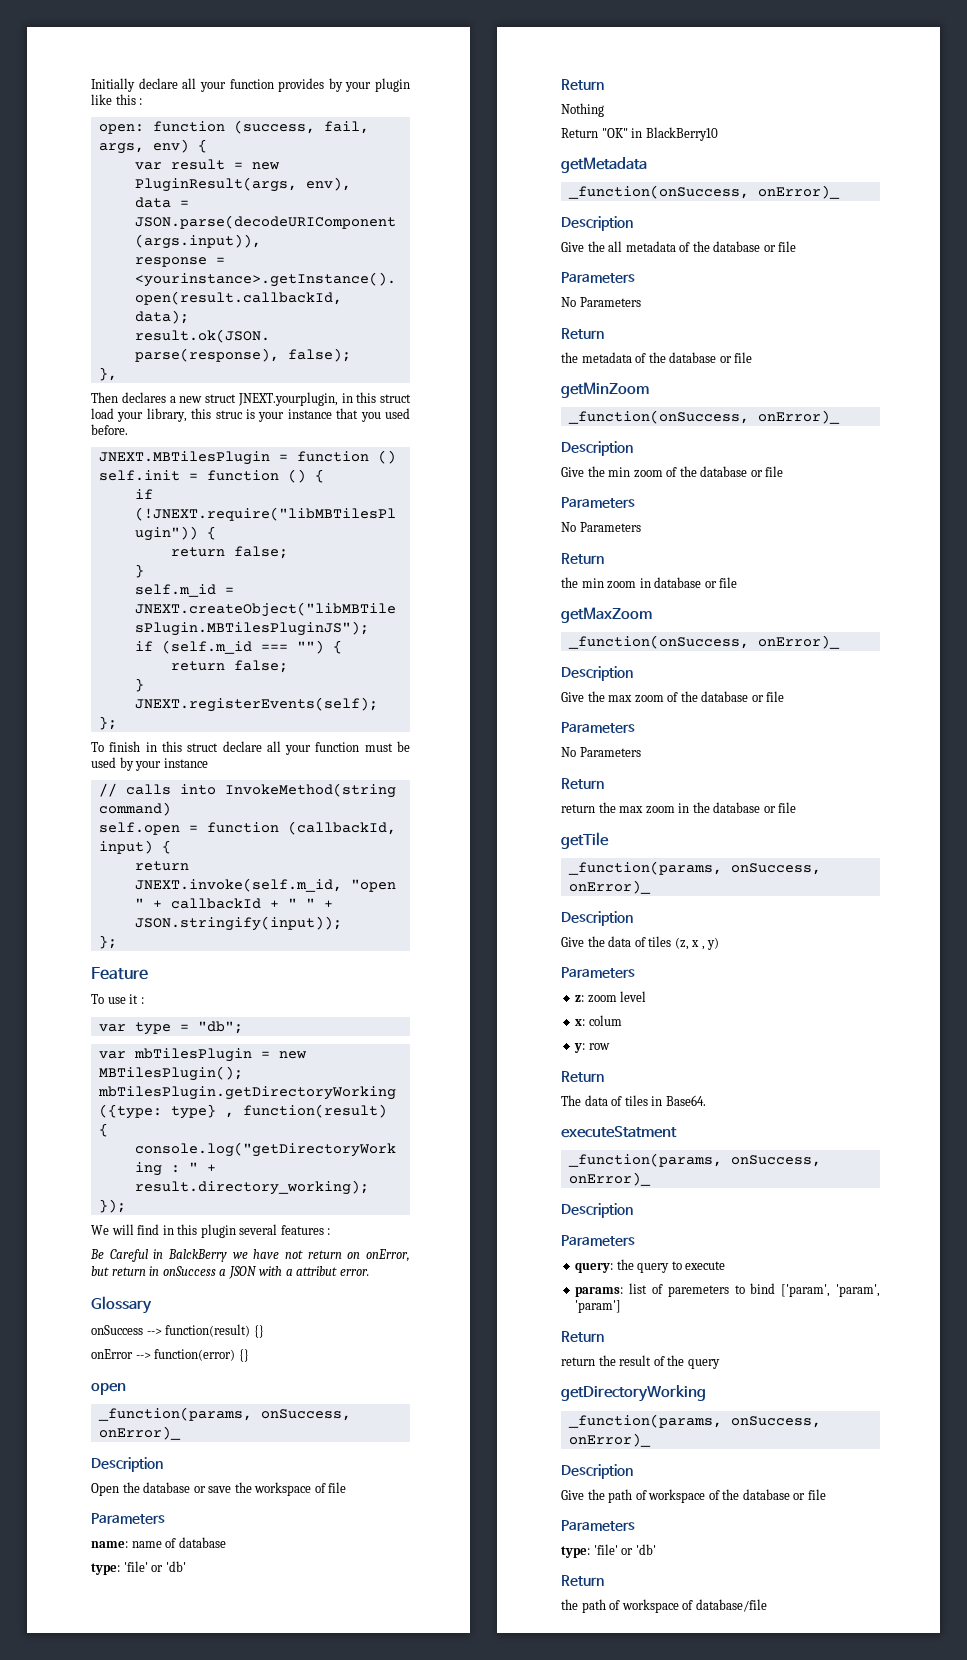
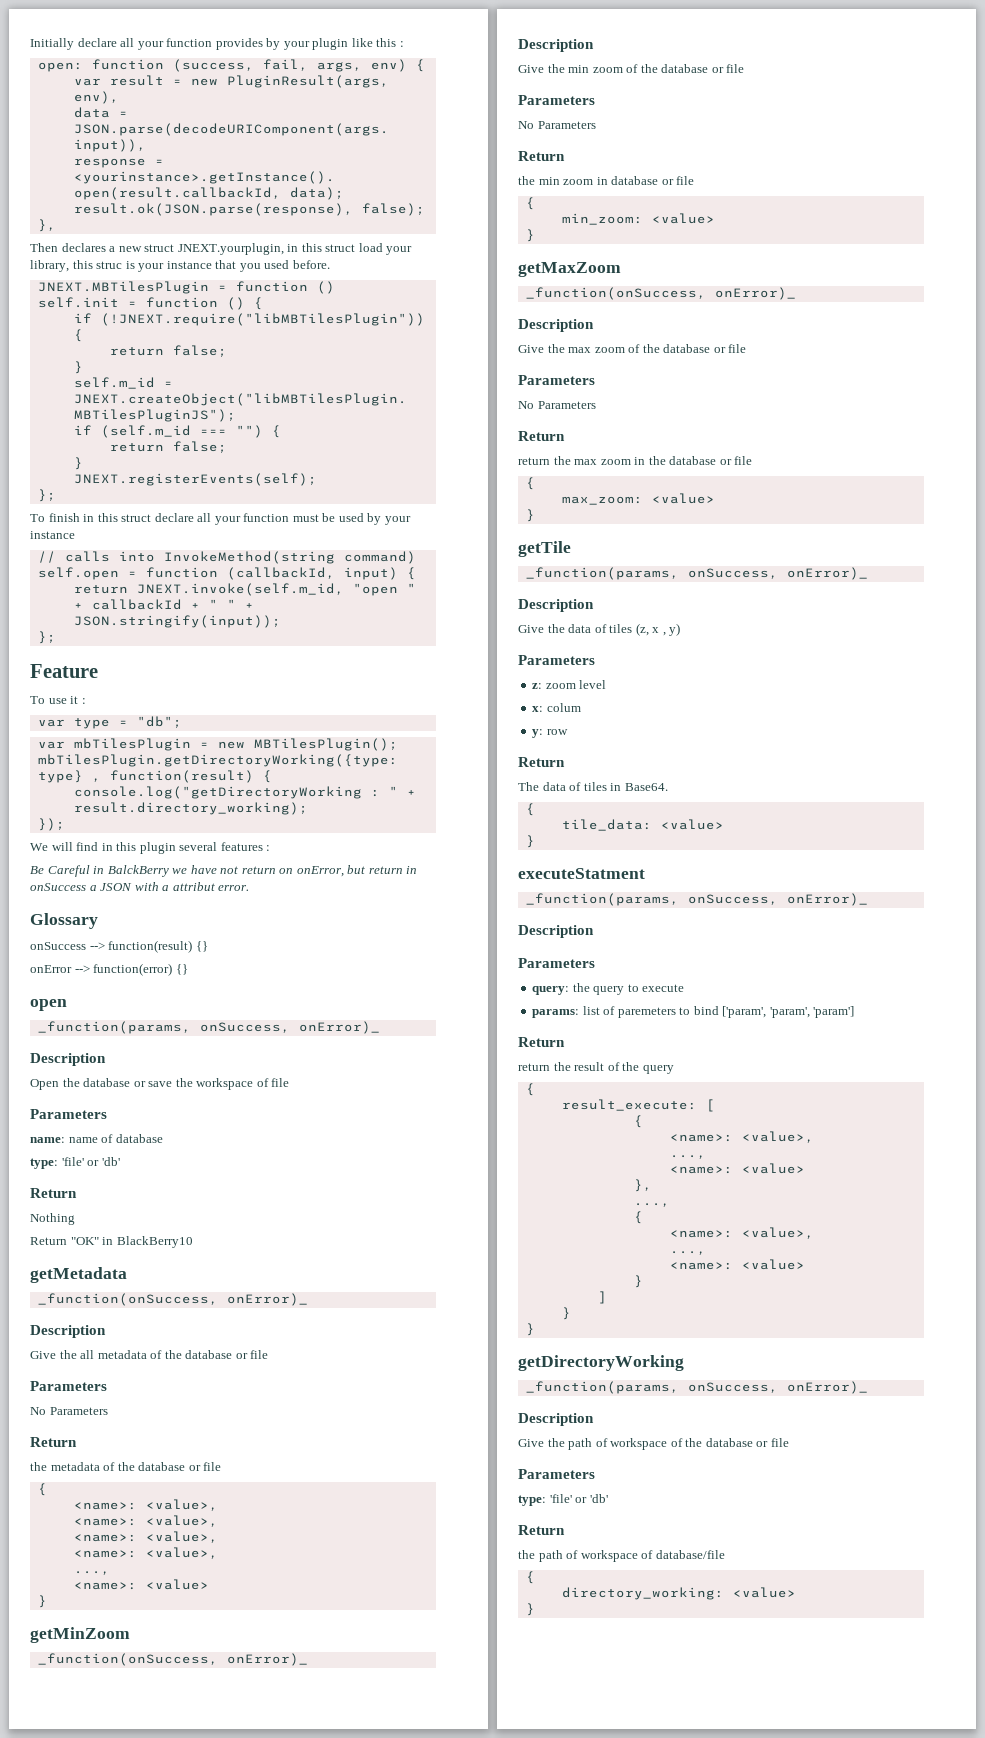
(753, 357) none -> [37,1483,47,1496] [73,1499,218,1511] [73,1515,218,1527] [73,1531,218,1543] [73,1547,218,1559] [73,1571,110,1575] [73,1579,209,1590] [37,1595,47,1608] // { // <name>: <value>, // <name>: <value>, // <name>: <value>, // <name>: <value>, // ..., // <name>: <value> // }
(738, 582) none -> [525,197,535,210] [561,213,715,225] [525,229,535,242] // { // min_zoom: <value> // }
(797, 807) none -> [525,477,535,490] [561,493,715,505] [525,509,535,522] // { // max_zoom: <value> // }
(706, 1100) none -> [525,803,535,816] [561,819,724,831] [525,835,535,848] // { // tile_data: <value> // }
(720, 1364) none -> [525,1083,535,1096] [561,1099,715,1112] [633,1115,643,1128] [669,1131,814,1143] [669,1155,706,1159] [669,1163,805,1174] [633,1179,652,1192] [633,1203,670,1207] [633,1211,643,1224] [669,1227,814,1239] [669,1251,706,1255] [669,1259,805,1270] [633,1275,643,1288] [597,1291,607,1304] [561,1307,571,1320] [525,1323,535,1336] // { // result_execute: [ // { // <name>: <value>, // ..., // <name>: <value> // }, // ..., // { // <name>: <value>, // ..., // <name>: <value> // } // ] // } // }
(767, 1605) none -> [525,1571,535,1584] [561,1587,796,1600] [525,1603,535,1616] // { // directory_working: <value> // }

